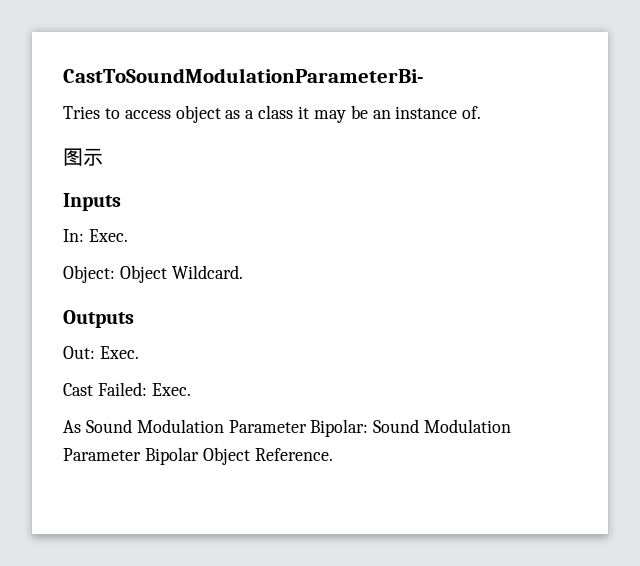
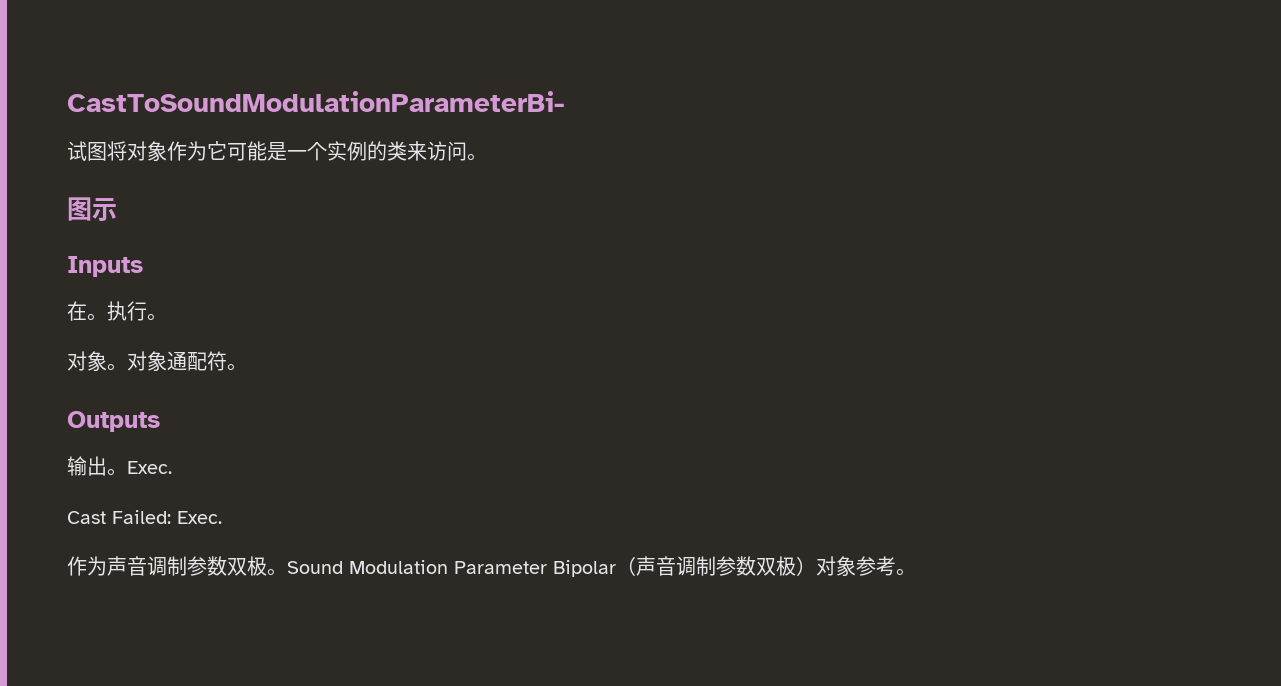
[63,105,482,123] [63,148,103,166] [63,193,121,211] [63,229,128,242] [63,265,243,283] Tries to access object as a class it may be an instance of. // 图示 // Inputs // In: Exec. // Object: Object Wildcard. -> [67,141,487,161] [67,197,117,221] [67,256,143,277] [67,301,167,321] [67,351,247,371] 试图将对象作为它可能是一个实例的类来访问。 // 图示 // Inputs // 在。执行。 // 对象。对象通配符。
[63,346,95,359] Out: -> [67,456,127,476] 输出。
[63,419,512,437] [63,447,333,465] As Sound Modulation Parameter Bipolar: Sound Modulation Parameter Bipolar Object Reference. -> [67,556,916,577] 作为声音调制参数双极。Sound Modulation Parameter Bipolar（声音调制参数双极）对象参考。

